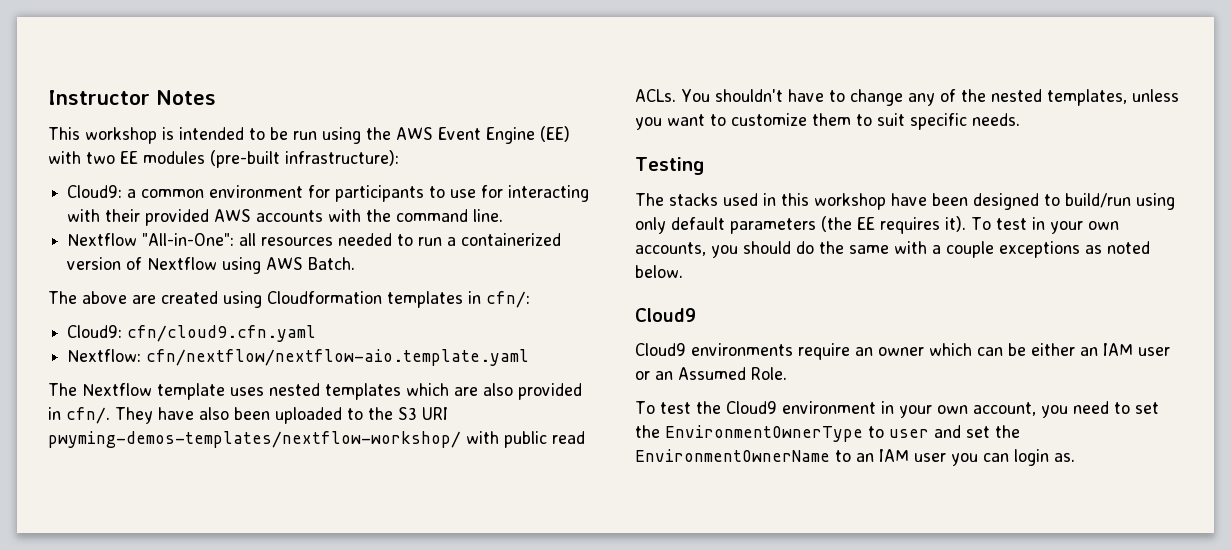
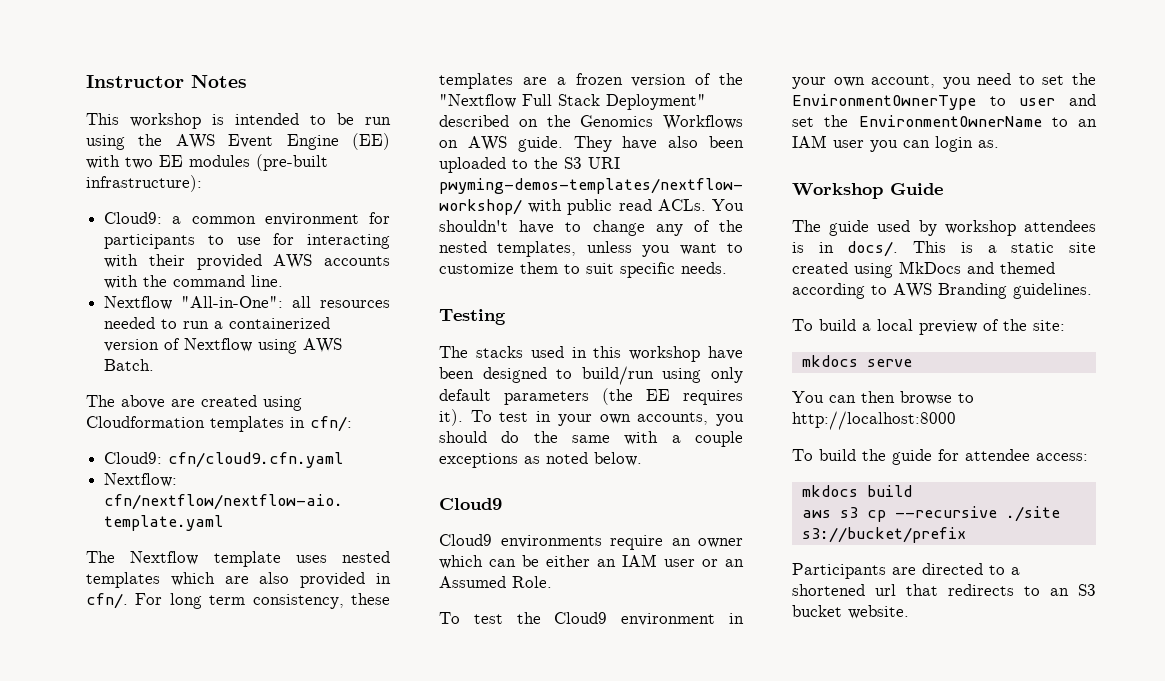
(110, 415) none -> [135,593,390,609] [439,73,743,89] [439,94,706,110] [439,115,743,130] [439,136,563,152] For long term consistency, these templates are a frozen version of the "Nextflow Full Stack Deployment" described on the Genomics Workflows on AWS guide.
(1075, 457) none -> [792,183,943,199] [792,220,1096,236] [792,241,1096,257] [792,261,1055,278] [792,283,1092,299] [792,319,1065,335] [801,355,912,367] [792,391,974,405] [792,411,956,430] [792,449,1088,465] [801,485,912,497] [801,506,1060,522] [801,527,966,543] [792,563,1020,579] [792,584,1096,596] [792,605,909,619] // Workshop Guide // The guide used by workshop attendees is in docs/. This is a static site created using MkDocs and themed according to AWS Branding guidelines. // To build a local preview of the site: // mkdocs serve // You can then browse to http://localhost:8000 // To build the guide for attendee access: // mkdocs build // aws s3 cp --recursive ./site s3://bucket/prefix // Participants are directed to a shortened url that redirects to an S3 bucket website.

